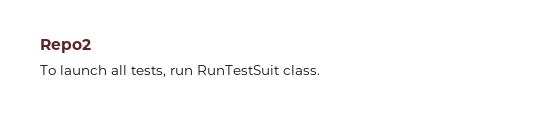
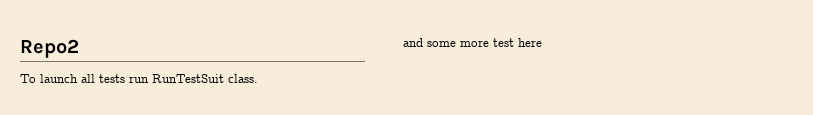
[131,66,166,77] tests, -> [99,74,125,83] tests
(320, 70) none -> [403,38,542,47] // and some more test here

